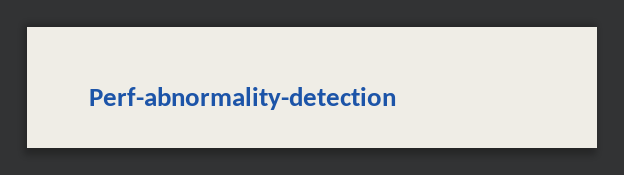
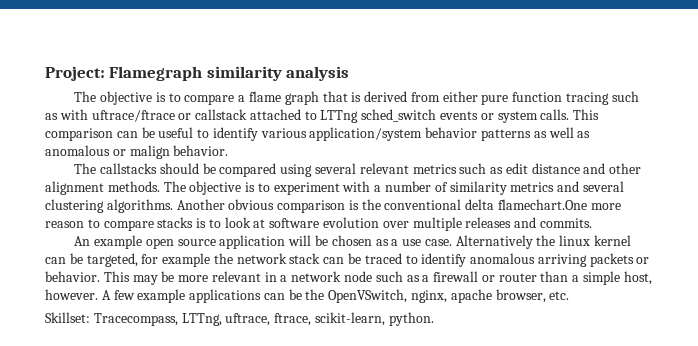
[89,87,396,110] Perf-abnormality-detection -> [45,66,350,81] [74,91,639,105] [45,109,600,123] [45,127,591,141] [45,145,229,159] [74,163,642,177] [45,181,624,195] [45,199,621,213] [45,217,592,231] [74,235,631,249] [45,253,650,267] [45,271,652,285] [45,289,570,303] [45,312,434,326] Project: Flamegraph similarity analysis // The objective is to compare a flame graph that is derived from either pure function tracing such as with uftrace/ftrace or callstack attached to LTTng sched_switch events or system calls. This comparison can be useful to identify various application/system behavior patterns as well as anomalous or malign behavior. // The callstacks should be compared using several relevant metrics such as edit distance and other alignment methods. The objective is to experiment with a number of similarity metrics and several clustering algorithms. Another obvious comparison is the conventional delta flamechart.One more reason to compare stacks is to look at software evolution over multiple releases and commits. // An example open source application will be chosen as a use case. Alternatively the linux kernel can be targeted, for example the network stack can be traced to identify anomalous arriving packets or behavior. This may be more relevant in a network node such as a firewall or router than a simple host, however. A few example applications can be the OpenVSwitch, nginx, apache browser, etc. // Skillset: Tracecompass, LTTng, uftrace, ftrace, scikit-learn, python.

